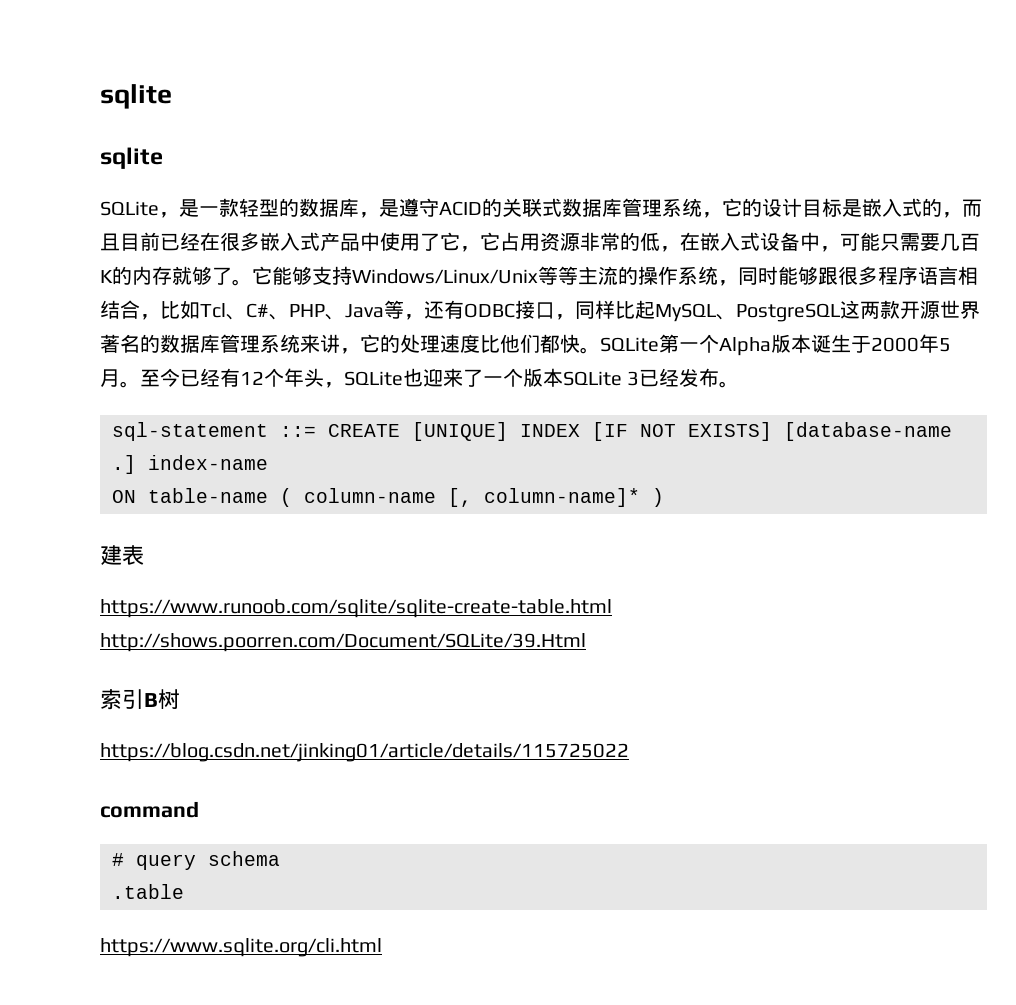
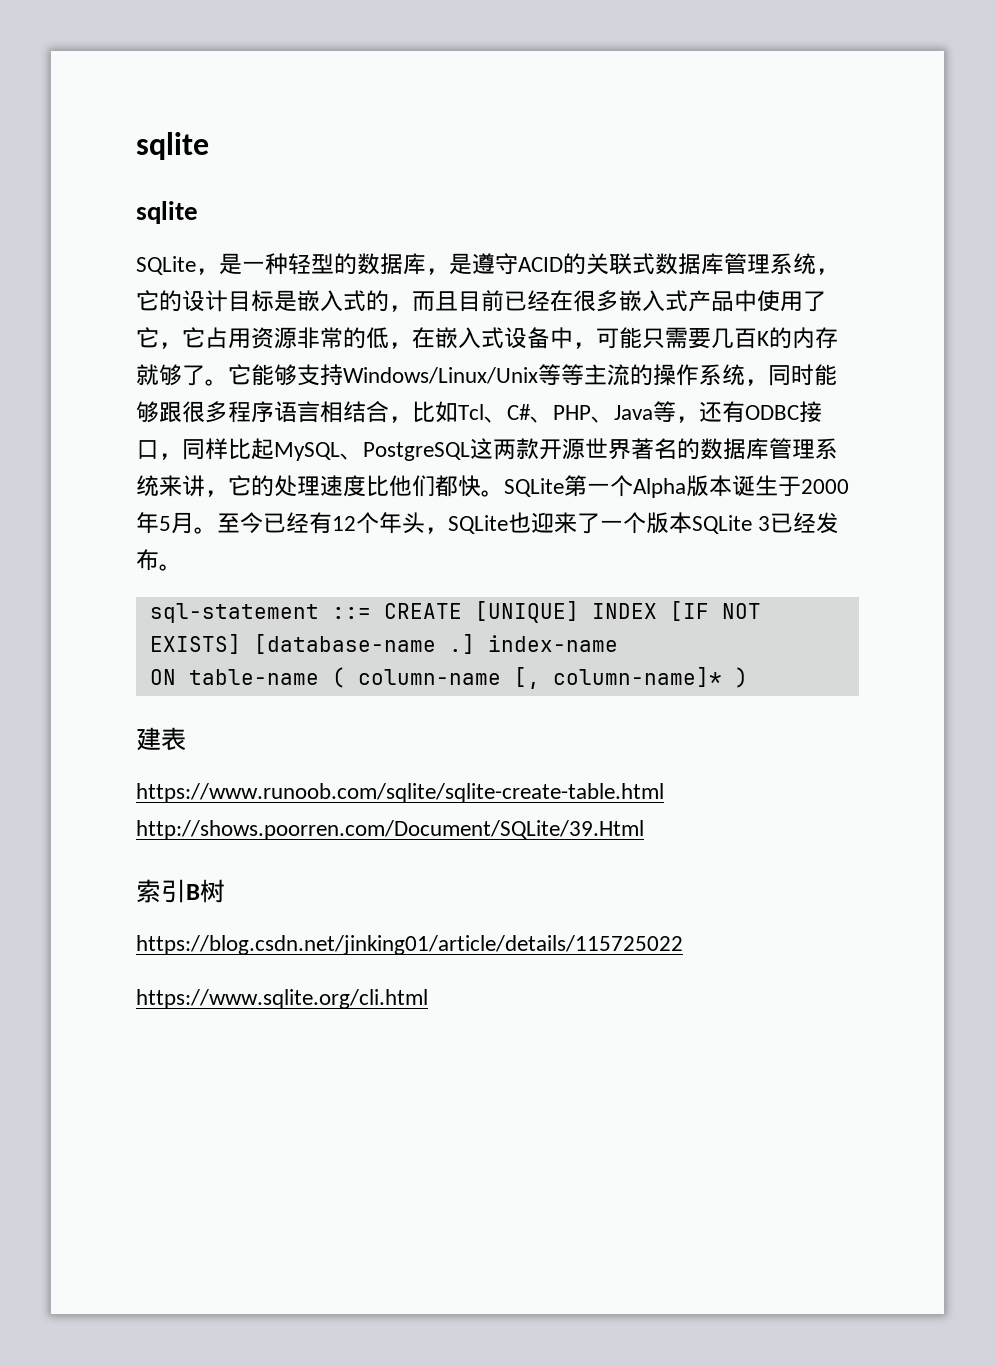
[219,198,239,217] 款 -> [265,253,288,275] 种
[100,801,199,818] [112,851,280,870] [112,884,184,899] // command // # query schema // .table -> (683, 945) none

